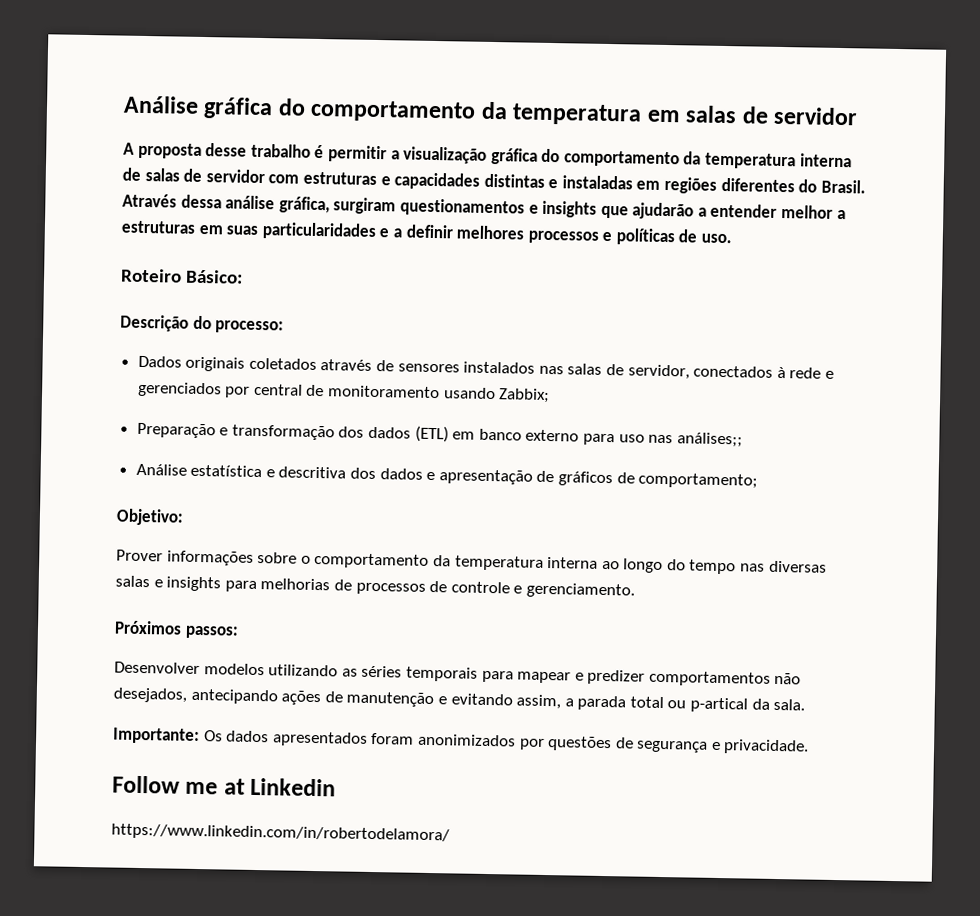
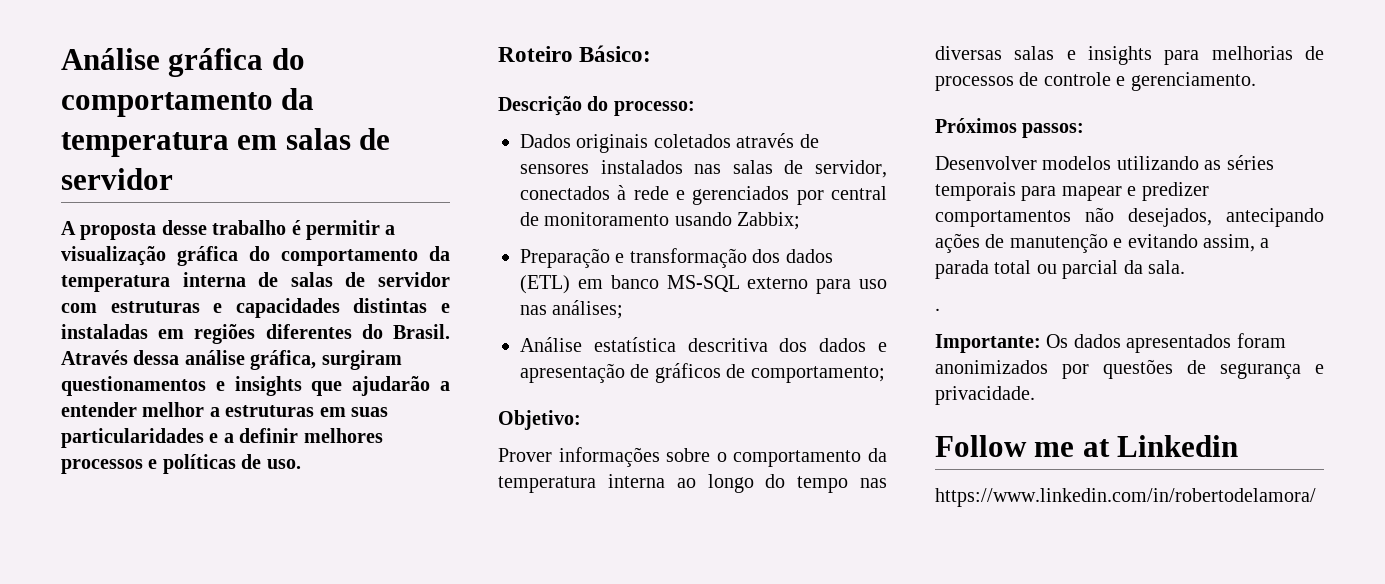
(522, 434) none -> [666,275,740,292] MS-SQL
[676,432,743,448] análises;; -> [552,300,624,319] análises;
[265,469,275,478] e -> (676, 344) none
[690,697,749,713] p-artical -> [1062,260,1119,279] parcial
(806, 704) none -> [935,308,940,311] // .

